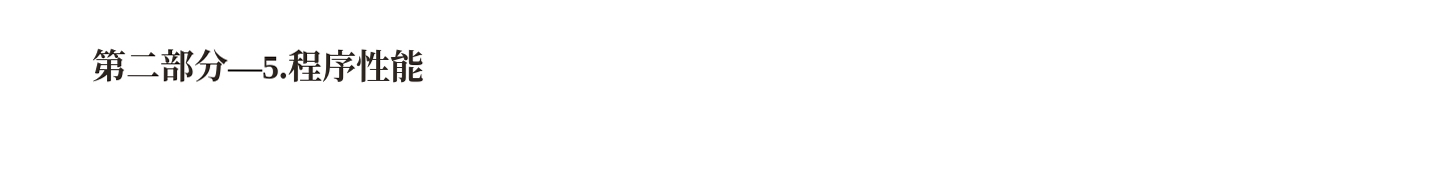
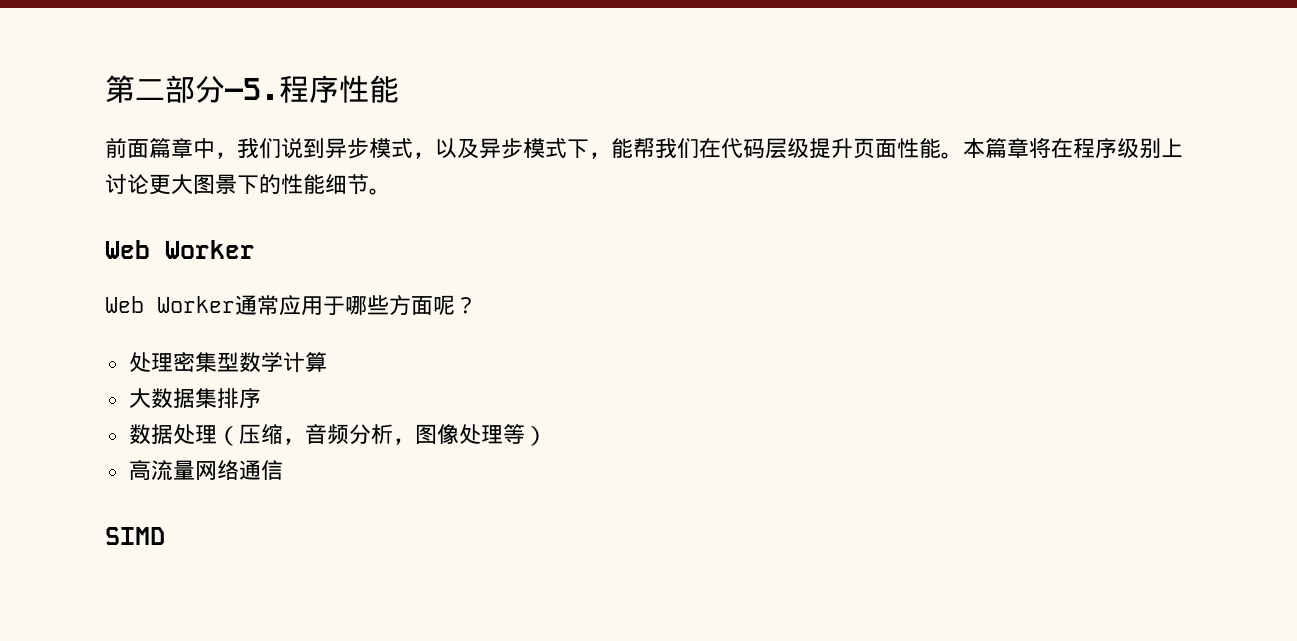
(425, 66) none -> [105,137,1183,159] [105,174,391,195] [105,240,255,259] [105,295,477,316] [128,352,327,373] [128,388,261,409] [128,424,547,446] [128,460,283,481] [105,527,165,545] // 前面篇章中，我们说到异步模式，以及异步模式下，能帮我们在代码层级提升页面性能。本篇章将在程序级别上讨论更大图景下的性能细节。 // Web Worker // Web Worker通常应用于哪些方面呢？ // 处理密集型数学计算 // 大数据集排序 // 数据处理（压缩，音频分析，图像处理等） // 高流量网络通信 // SIMD

